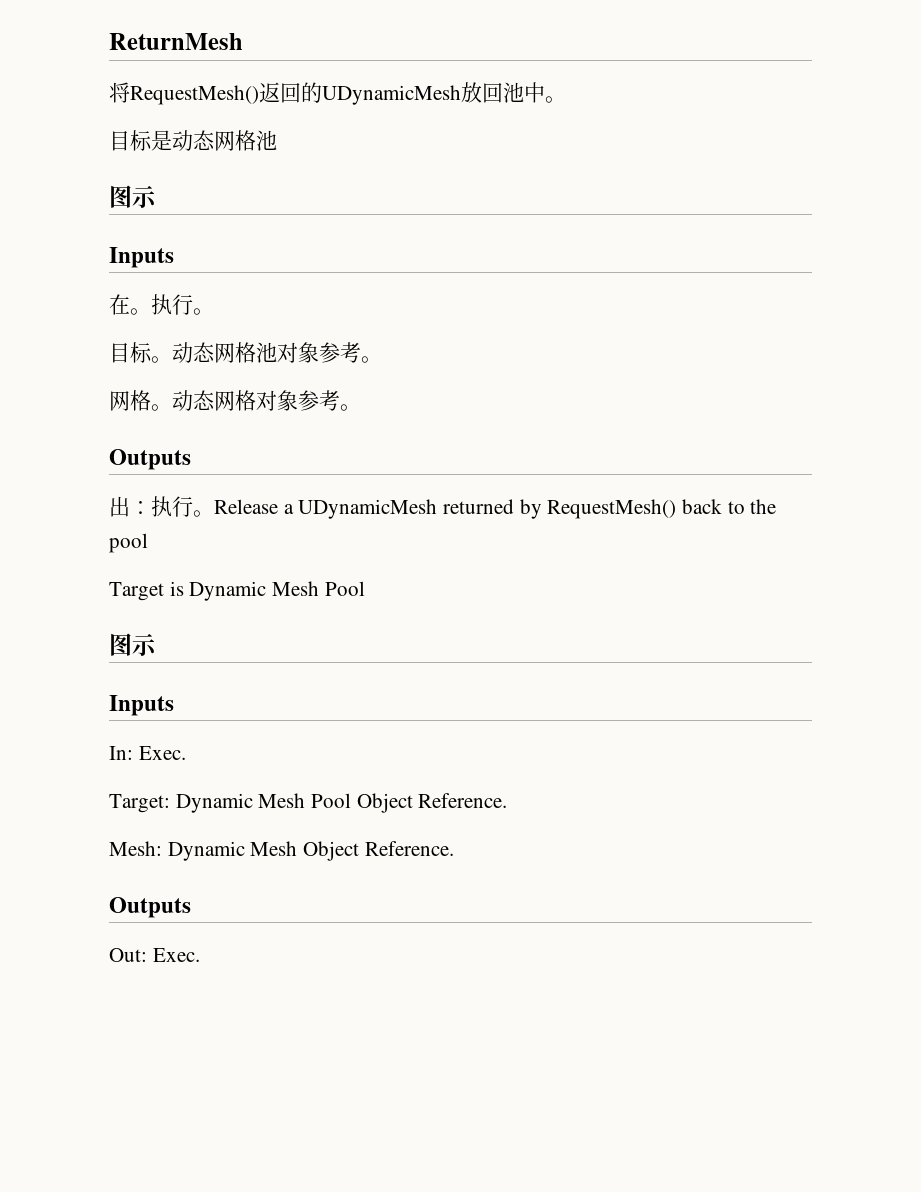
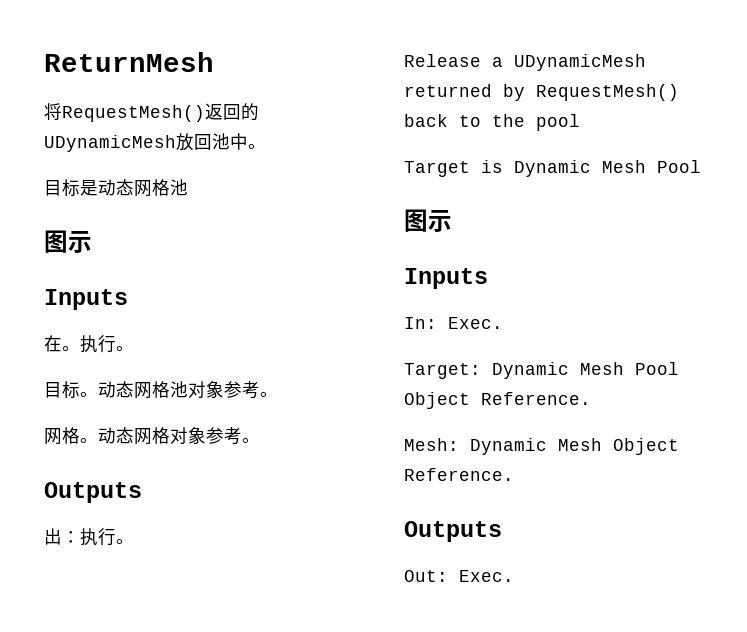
(214, 513) none -> (134, 541) //

